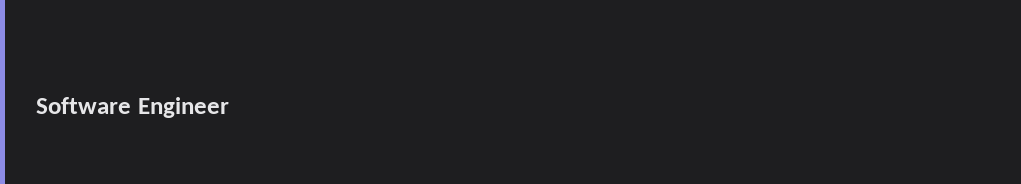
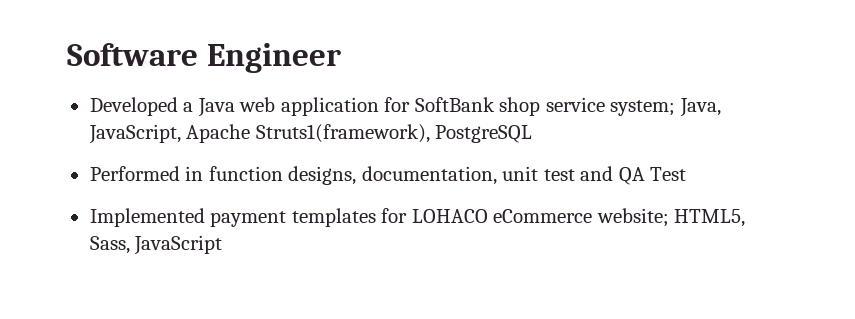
(229, 107) none -> [89,97,721,117] [88,124,533,144] [89,166,687,185] [89,208,746,227] [89,235,223,255] // Developed a Java web application for SoftBank shop service system; Java, JavaScript, Apache Struts1(framework), PostgreSQL // Performed in function designs, documentation, unit test and QA Test // Implemented payment templates for LOHACO eCommerce website; HTML5, Sass, JavaScript

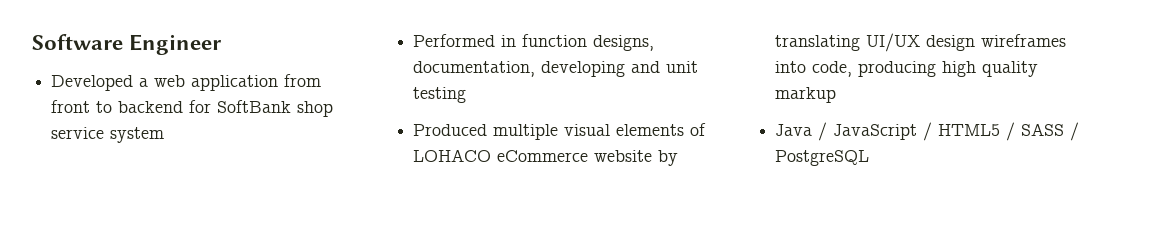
[197,98,235,117] Java -> (149, 82) none
[384,97,721,117] [88,124,533,144] for SoftBank shop service system; Java, JavaScript, Apache Struts1(framework), PostgreSQL -> [284,74,322,87] [51,100,334,117] [51,127,165,143] from front to backend for SoftBank shop service system
[502,166,687,185] [89,208,746,227] [89,235,223,255] unit test and QA Test // Implemented payment templates for LOHACO eCommerce website; HTML5, Sass, JavaScript -> [541,61,699,77] [413,87,467,103] [413,123,707,140] [413,149,679,166] [775,33,1067,52] [775,61,1039,77] [775,87,837,103] [775,122,1080,141] [775,150,870,166] developing and unit testing // Produced multiple visual elements of LOHACO eCommerce website by translating UI/UX design wireframes into code, producing high quality markup // Java / JavaScript / HTML5 / SASS / PostgreSQL

